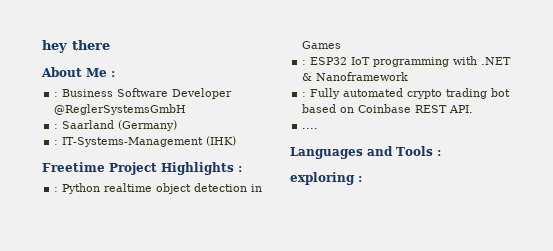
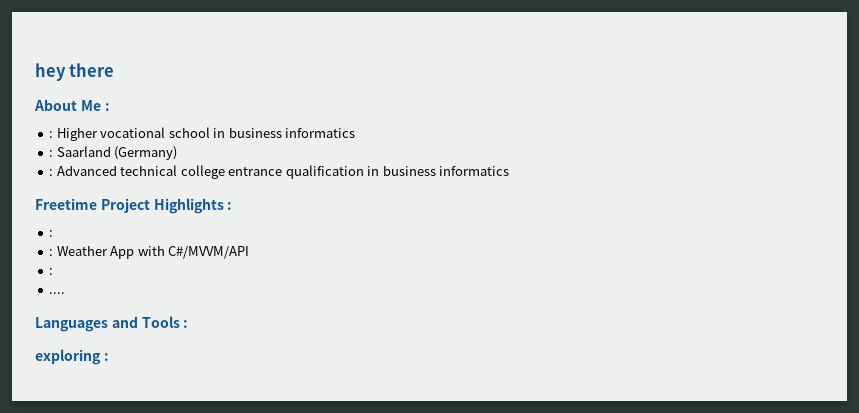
[62,88,233,99] [54,104,187,115] [54,120,178,131] [54,136,237,147] Business Software Developer @ReglerSystemsGmbH // : Saarland (Germany) // : IT-Systems-Management (IHK) -> [56,127,356,141] [49,146,178,160] [49,165,510,179] Higher vocational school in business informatics // : Saarland (Germany) // : Advanced technical college entrance qualification in business informatics
[62,183,263,194] [302,41,342,49] [302,56,512,67] [302,72,409,81] [302,88,511,99] [302,104,474,113] Python realtime object detection in Games // : ESP32 IoT programming with .NET & Nanoframework // : Fully automated crypto trading bot based on Coinbase REST API. -> [49,245,250,259] [49,268,54,275] // : Weather App with C#/MVVM/API // :

